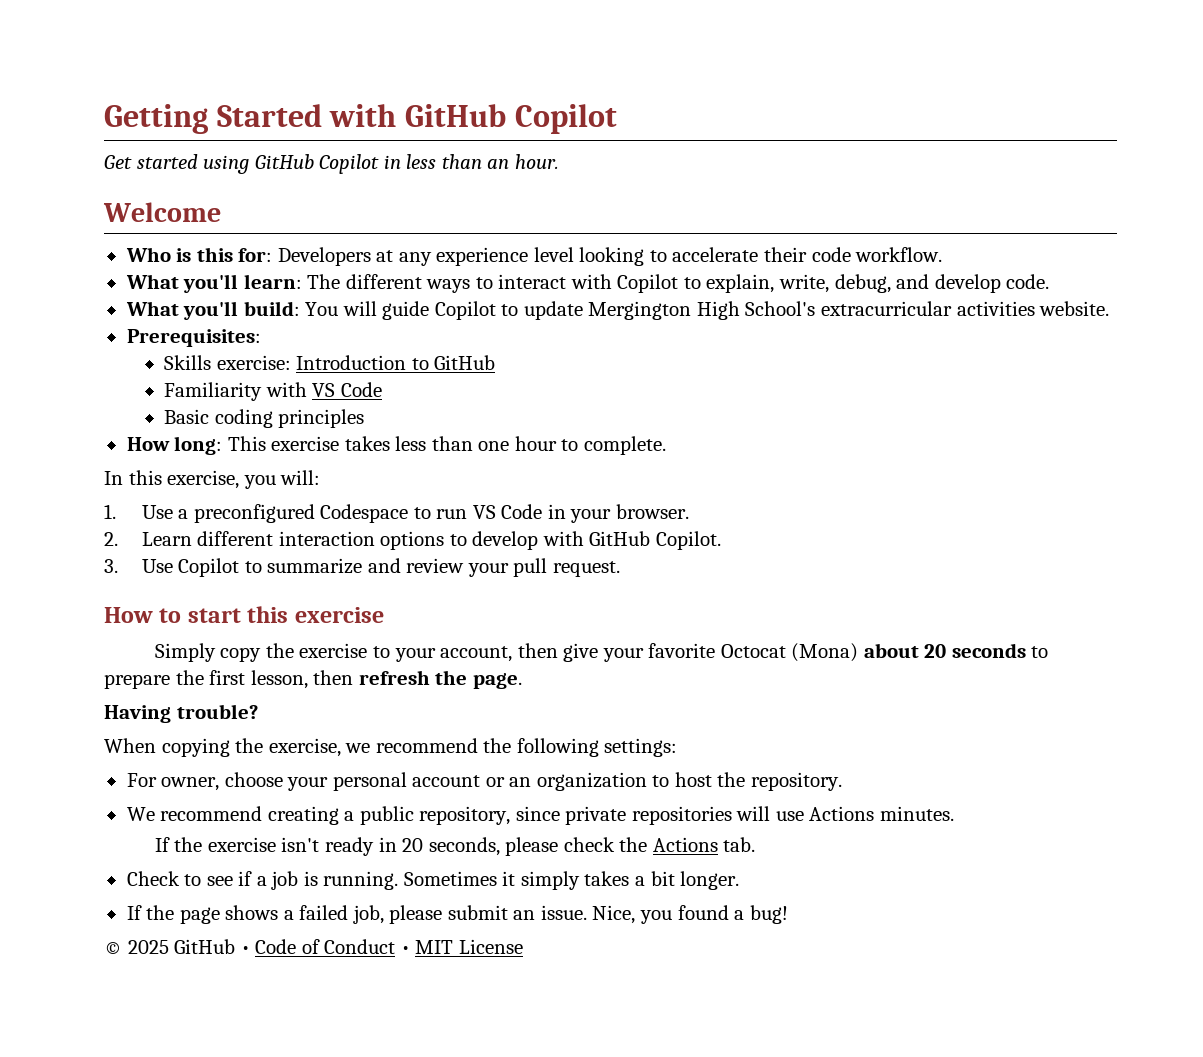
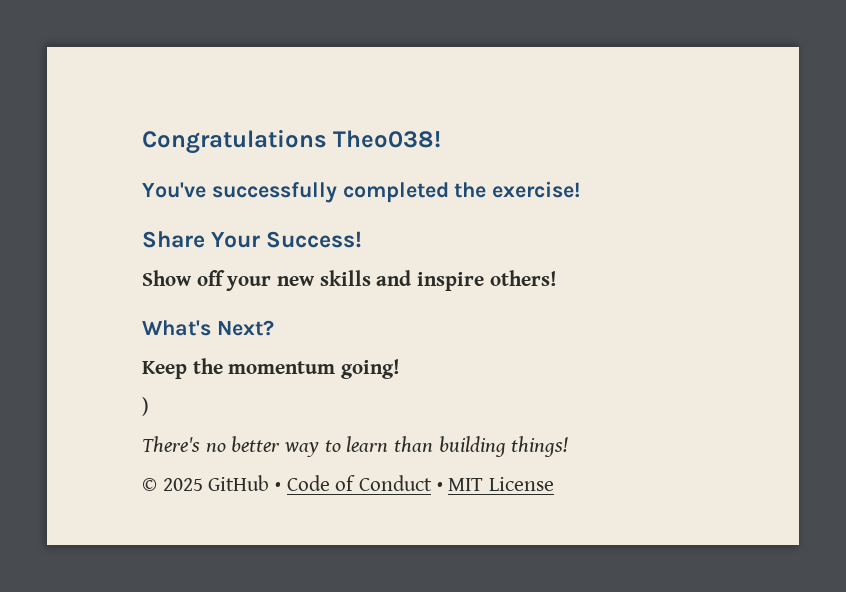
[104,104,617,134] [104,154,559,174] [103,202,221,222] [125,247,943,266] [125,274,1050,293] [125,301,1110,320] [126,329,261,347] [164,355,496,370] [164,382,382,401] [164,409,365,428] [126,436,666,455] [104,470,321,489] [104,504,689,523] [104,531,721,550] [104,558,620,577] [104,606,384,623] [154,643,1049,662] [104,670,522,689] [104,704,258,723] [104,738,678,757] [126,772,842,791] [126,806,954,825] [154,837,756,856] [126,871,740,890] [126,905,788,924] Getting Started with GitHub Copilot // Get started using GitHub Copilot in less than an hour. // Welcome // Who is this for: Developers at any experience level looking to accelerate their code workflow. // What you'll learn: The different ways to interact with Copilot to explain, write, debug, and develop code. // What you'll build: You will guide Copilot to update Mergington High School's extracurricular activities website. // Prerequisites: // Skills exercise: Introduction to GitHub // Familiarity with VS Code // Basic coding principles // How long: This exercise takes less than one hour to complete. // In this exercise, you will: // 1. Use a preconfigured Codespace to run VS Code in your browser. // 2. Learn different interaction options to develop with GitHub Copilot. // 3. Use Copilot to summarize and review your pull request. // How to start this exercise // Simply copy the exercise to your account, then give your favorite Octocat (Mona) about 20 seconds to prepare the first lesson, then refresh the page. // Having trouble? // When copying the exercise, we recommend the following settings: // For owner, choose your personal account or an organization to host the repository. // We recommend creating a public repository, since private repositories will use Actions minutes. // If the exercise isn't ready in 20 seconds, please check the Actions tab. // Check to see if a job is running. Sometimes it simply takes a bit longer. // If the page shows a failed job, please submit an issue. Nice, you found a bug! -> [142,129,442,154] [142,181,581,203] [142,231,363,248] [142,270,557,291] [142,320,274,336] [142,358,401,379] [142,397,149,416] [142,436,569,457] Congratulations Theo038! // You've successfully completed the exercise! // Share Your Success! // Show off your new skills and inspire others! // What's Next? // Keep the momentum going! // ) // There's no better way to learn than building things!

